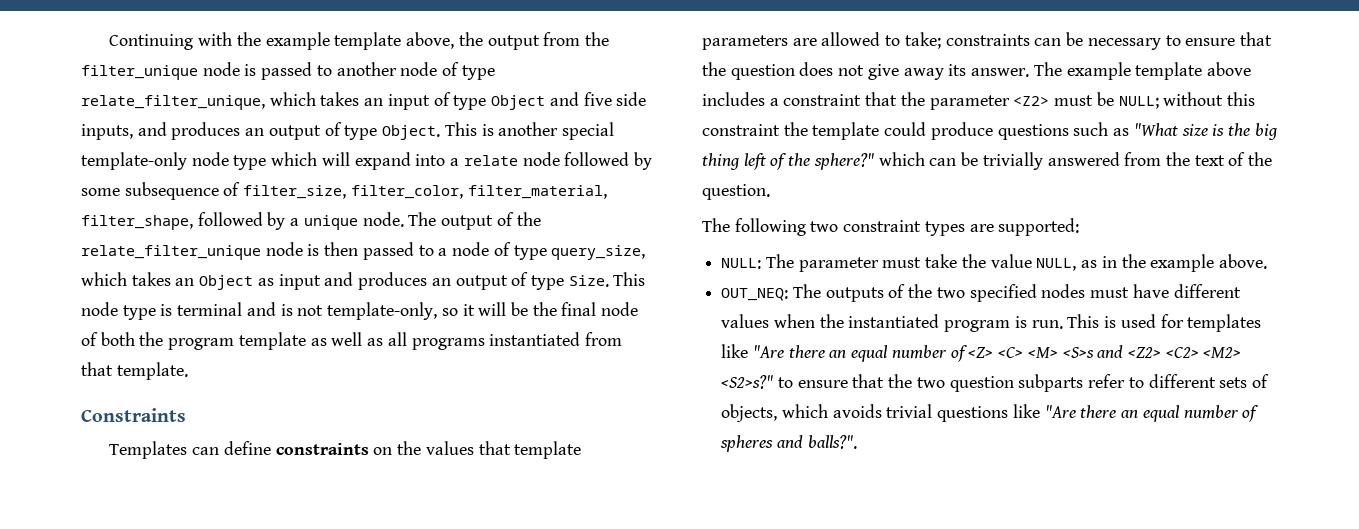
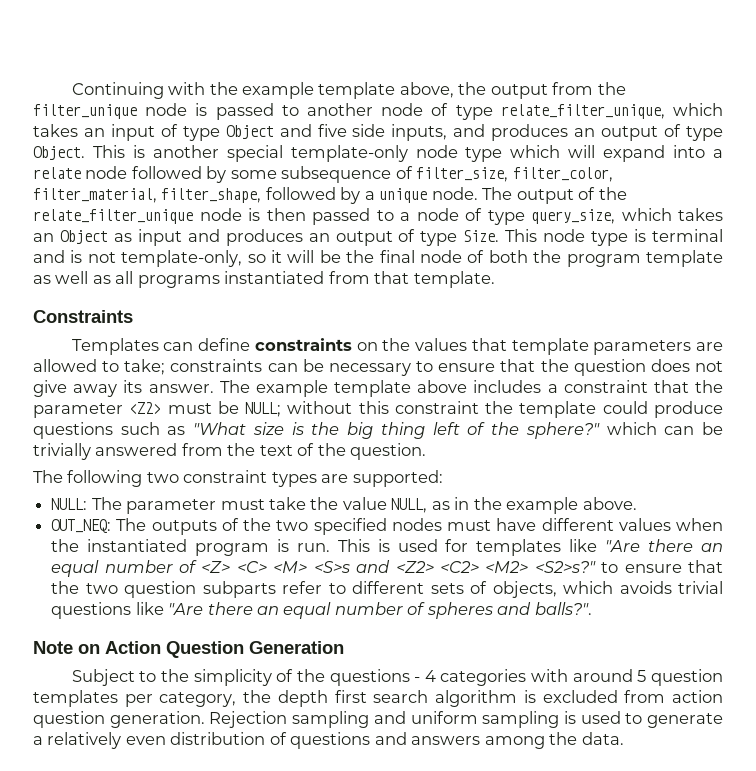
(857, 442) none -> [33,641,344,658] [71,669,724,686] [33,690,724,707] [33,711,724,728] [33,732,624,749] // Note on Action Question Generation // Subject to the simplicity of the questions - 4 categories with around 5 question templates per category, the depth first search algorithm is excluded from action question generation. Rejection sampling and uniform sampling is used to generate a relatively even distribution of questions and answers among the data.

